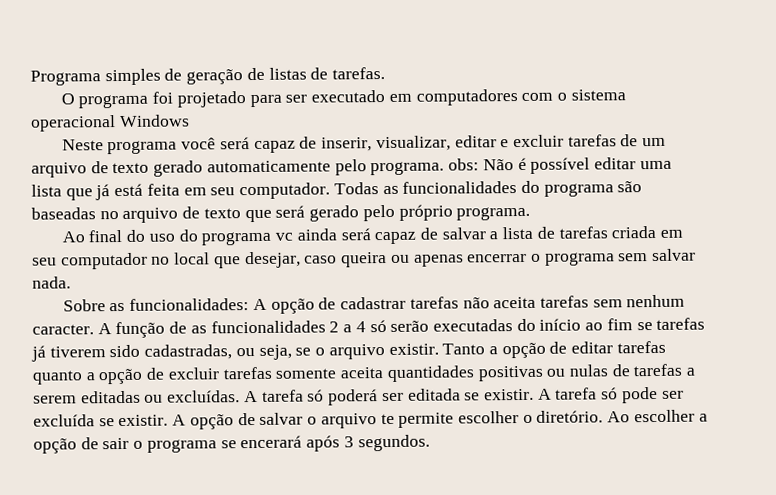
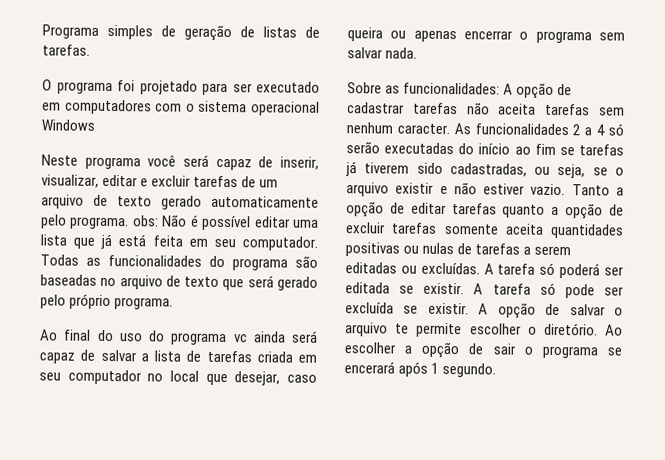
[97,321,207,339] A função de as -> [453,123,471,135] As
[388,343,439,355] existir. -> [395,182,566,196] existir e não estiver vazio.
[343,434,430,452] 3 segundos. -> [431,362,497,378] 1 segundo.

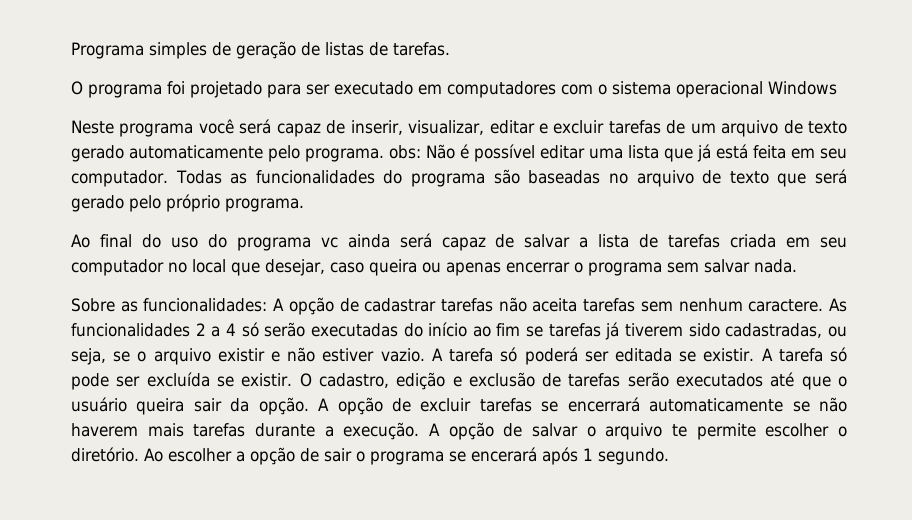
[396,123,450,135] caracter. -> [748,299,824,312] caractere.
[571,184,624,196] [346,201,624,220] [345,222,624,239] [345,242,572,257] [345,262,480,275] Tanto a opção de editar tarefas quanto a opção de excluir tarefas somente aceita quantidades positivas ou nulas de tarefas a serem editadas ou excluídas. -> (425, 355) none
(469, 308) none -> [299,372,847,390] [71,397,848,415] [71,422,420,440] O cadastro, edição e exclusão de tarefas serão executados até que o usuário queira sair da opção. A opção de excluir tarefas se encerrará automaticamente se não haverem mais tarefas durante a execução.

